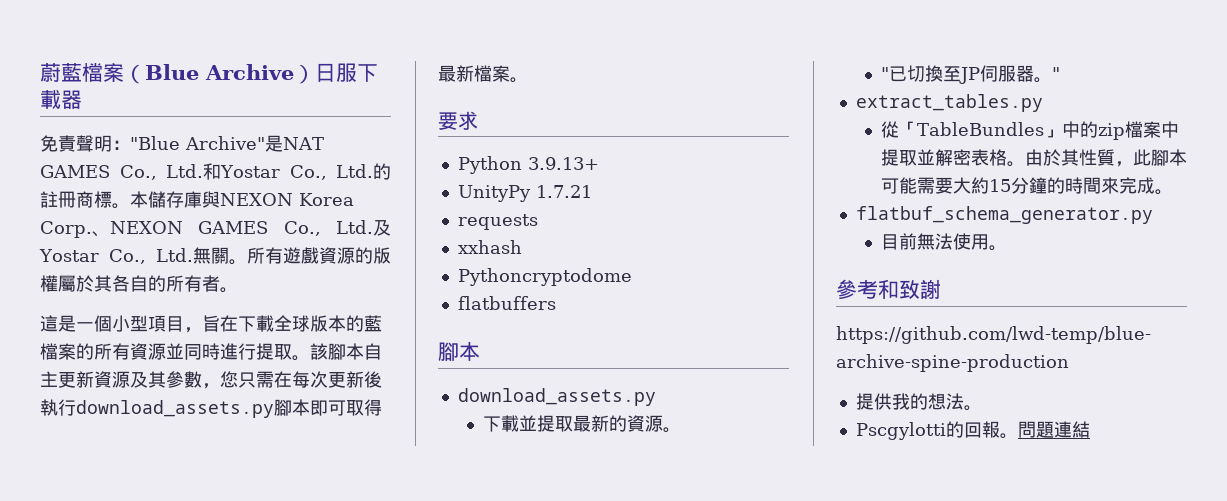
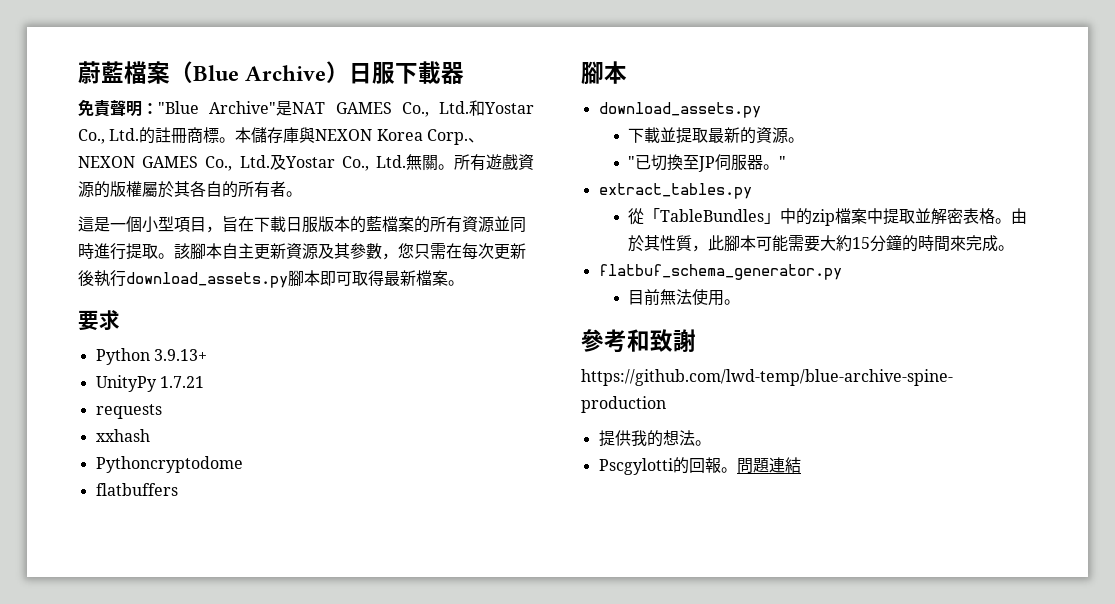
[274,315,310,332] 全球 -> [286,216,318,233] 日服

